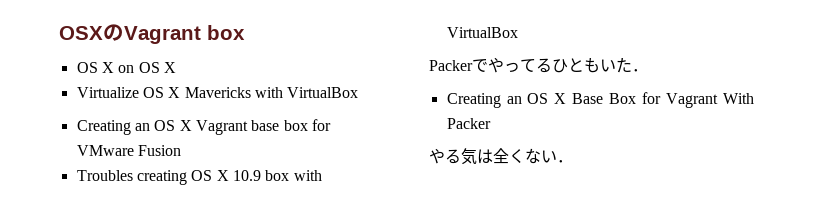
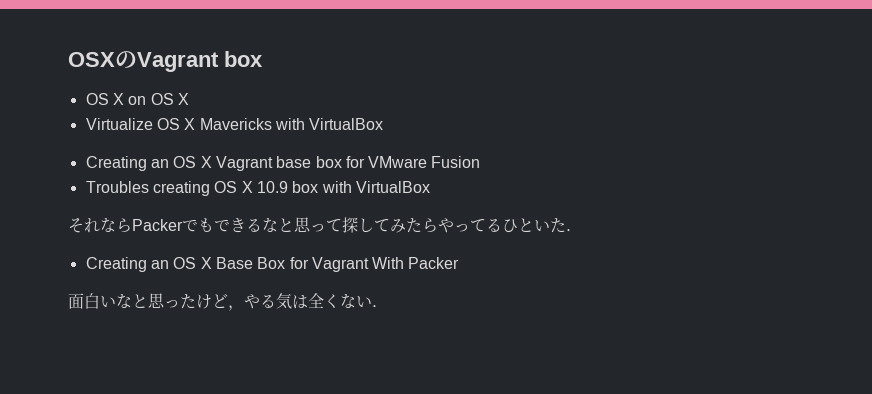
[429,59,488,72] Packerで -> [68,217,438,233] それならPackerでもできるなと思って探してみたら
[584,57,600,73] も -> (534, 225) none
(491, 123) none -> [68,293,244,311] 面白いなと思ったけど，

